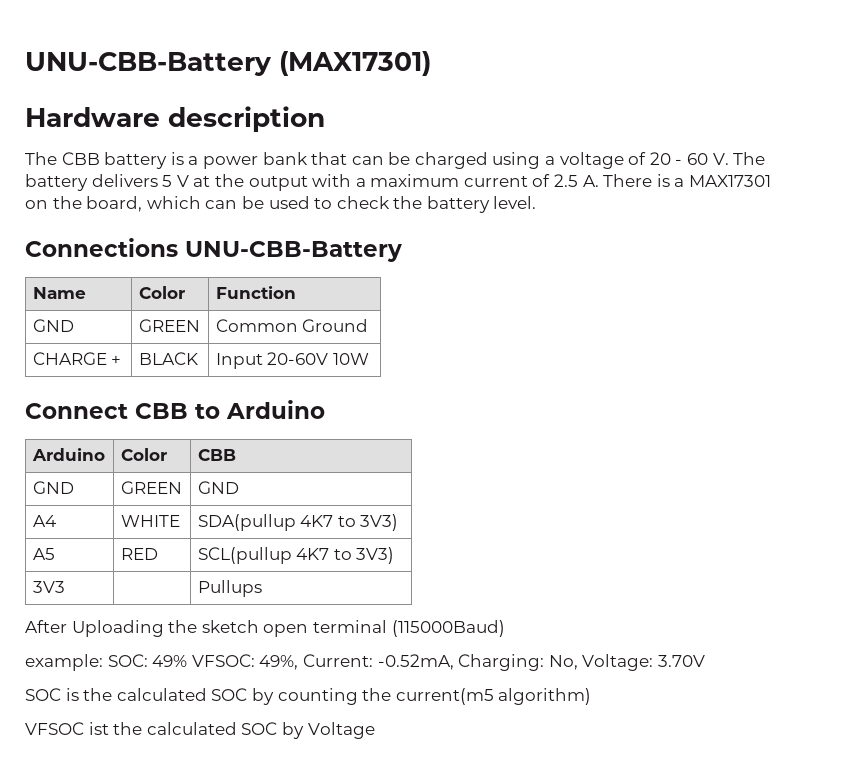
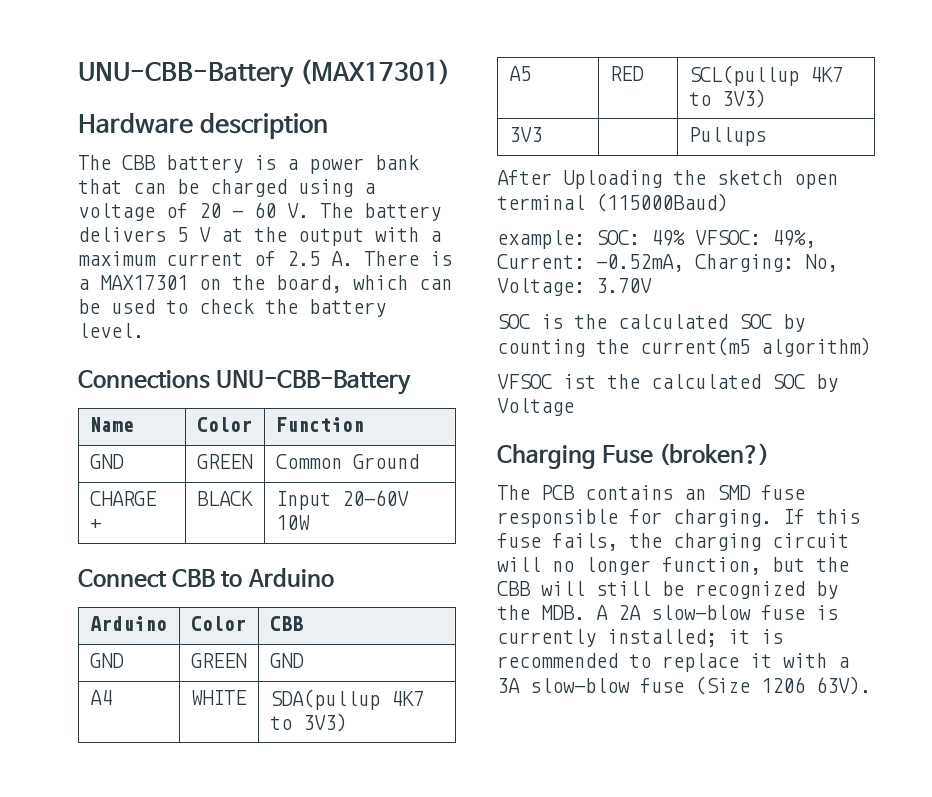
(375, 730) none -> [497,443,770,469] [497,485,805,500] [497,509,860,528] [497,533,849,551] [497,557,849,575] [497,581,838,599] [497,605,838,620] [497,629,783,647] [497,653,849,672] [497,676,871,695] // Charging Fuse (broken?) // The PCB contains an SMD fuse responsible for charging. If this fuse fails, the charging circuit will no longer function, but the CBB will still be recognized by the MDB. A 2A slow-blow fuse is currently installed; it is recommended to replace it with a 3A slow-blow fuse (Size 1206 63V).

